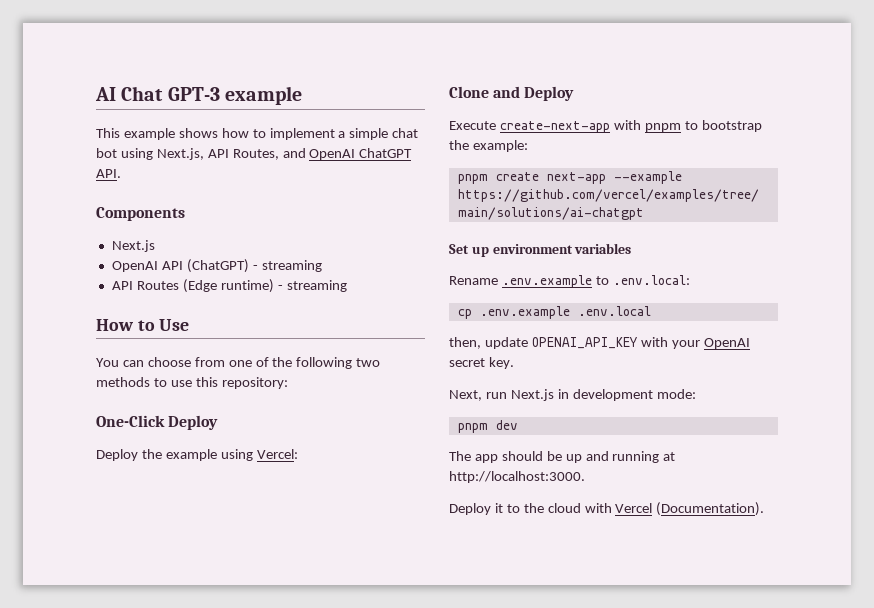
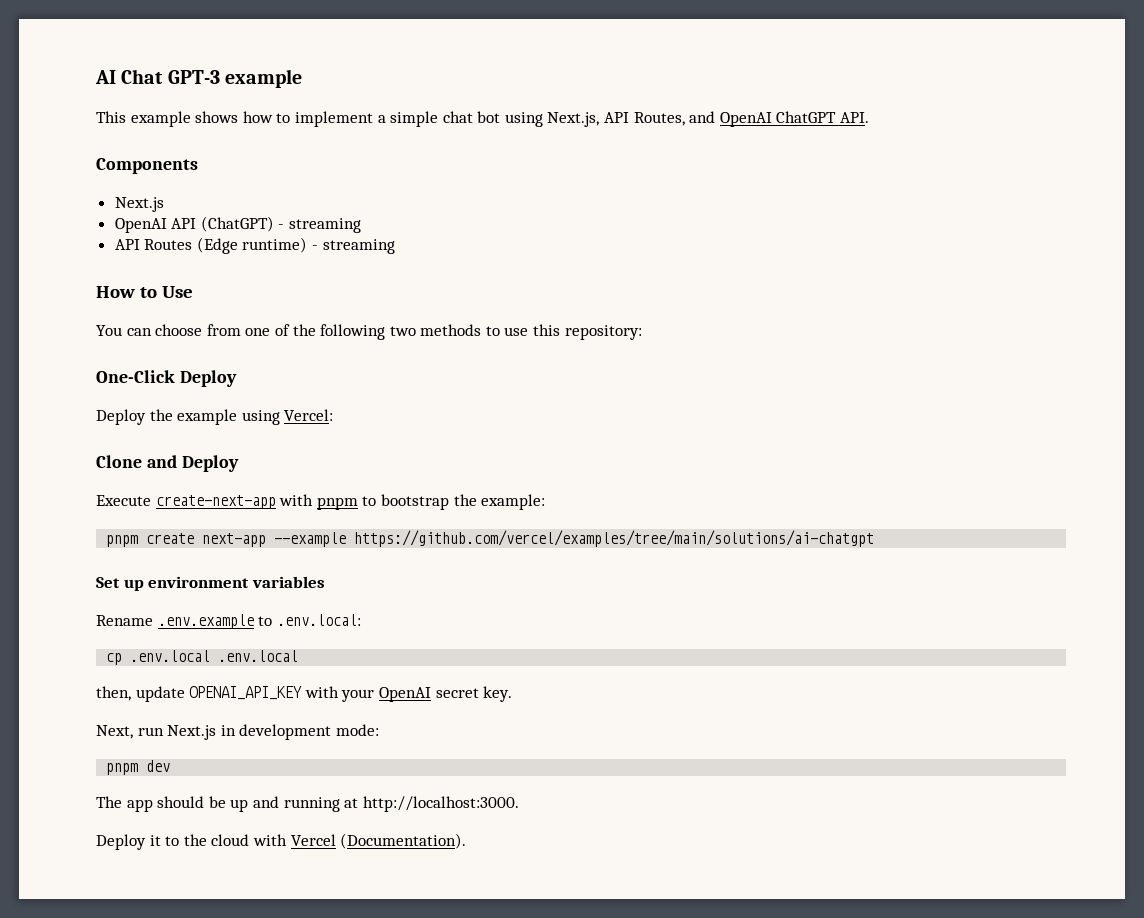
[479,306,570,319] .env.example -> [130,650,211,662] .env.local

